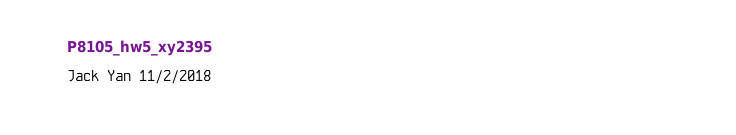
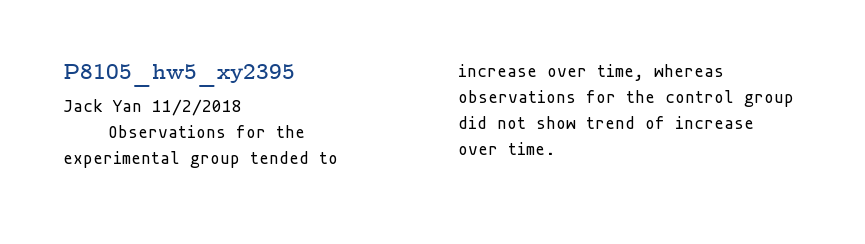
(211, 77) none -> [108,125,306,138] [63,151,338,168] [458,64,724,81] [458,90,794,107] [458,116,754,129] [458,142,555,155] // Observations for the experimental group tended to increase over time, whereas observations for the control group did not show trend of increase over time.

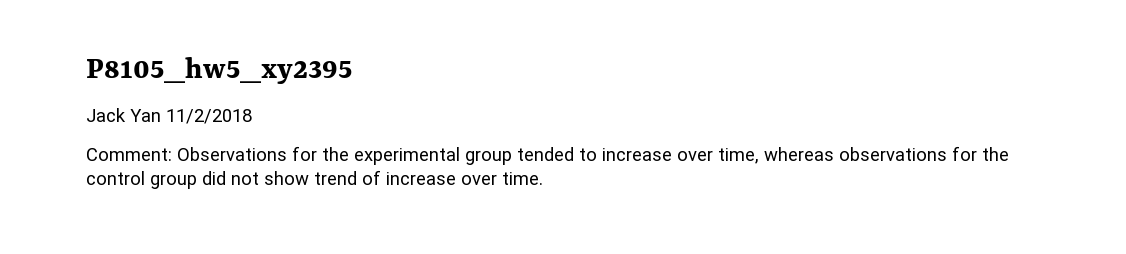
(242, 107) none -> [86,148,172,161] Comment:

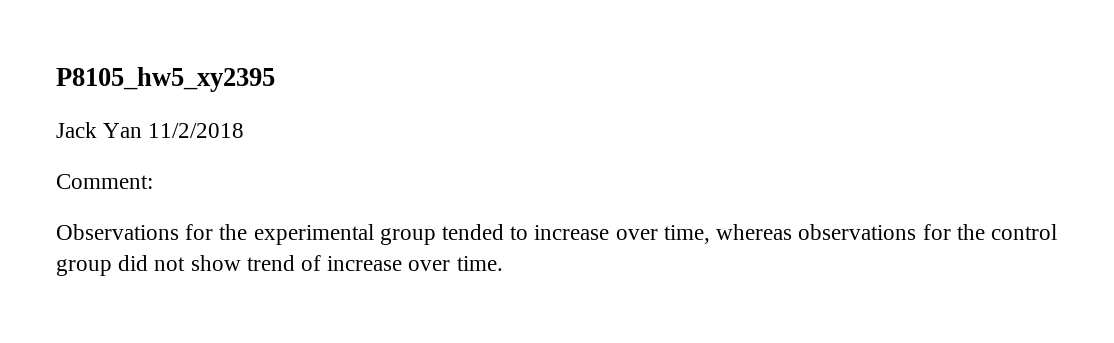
(172, 154) none -> (153, 181) //

